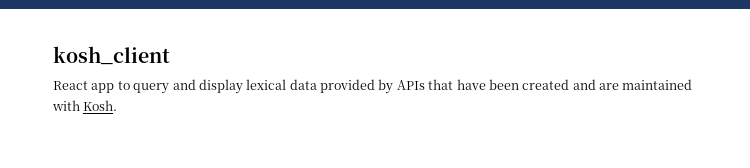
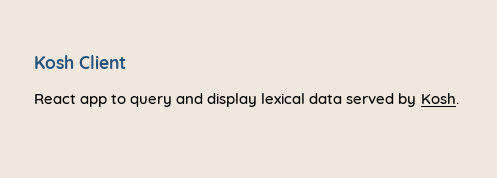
[53,46,170,65] kosh_client -> [34,55,126,69] Kosh Client
[320,79,693,94] [52,100,80,111] provided by APIs that have been created and are maintained with -> [346,93,417,107] served by

